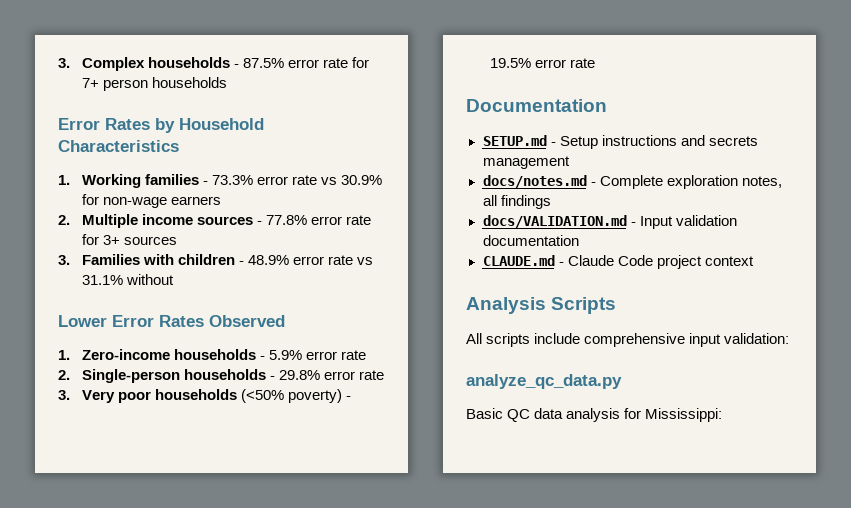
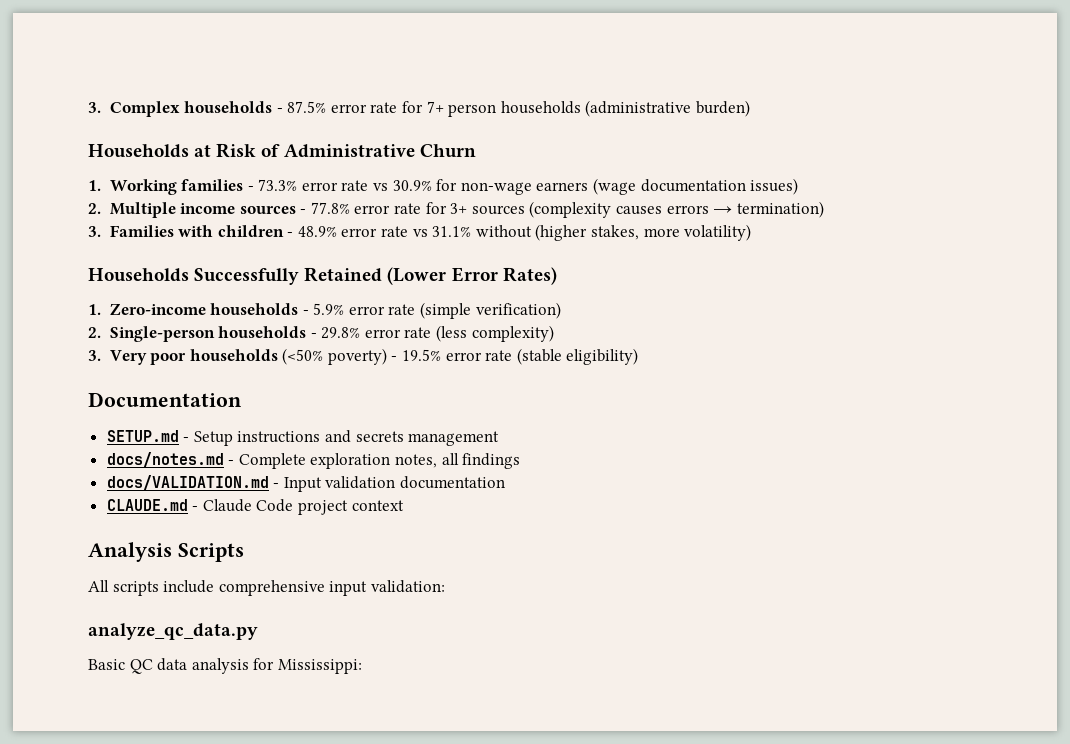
[58,118,264,133] [58,140,179,152] // Error Rates by Household Characteristics -> [585,100,750,117] [88,143,476,158] (administrative burden) // Households at Risk of Administrative Churn
(222, 200) none -> [592,178,799,195] (wage documentation issues)
(178, 240) none -> [529,201,824,218] (complexity causes errors → termination)
[58,315,285,327] // Lower Error Rates Observed -> [535,224,752,241] [88,267,557,285] (higher stakes, more volatility) // Households Successfully Retained (Lower Error Rates)
(367, 355) none -> [420,302,561,319] (simple verification)
(385, 375) none -> [436,325,554,342] (less complexity)
(596, 63) none -> [516,348,639,365] (stable eligibility)

